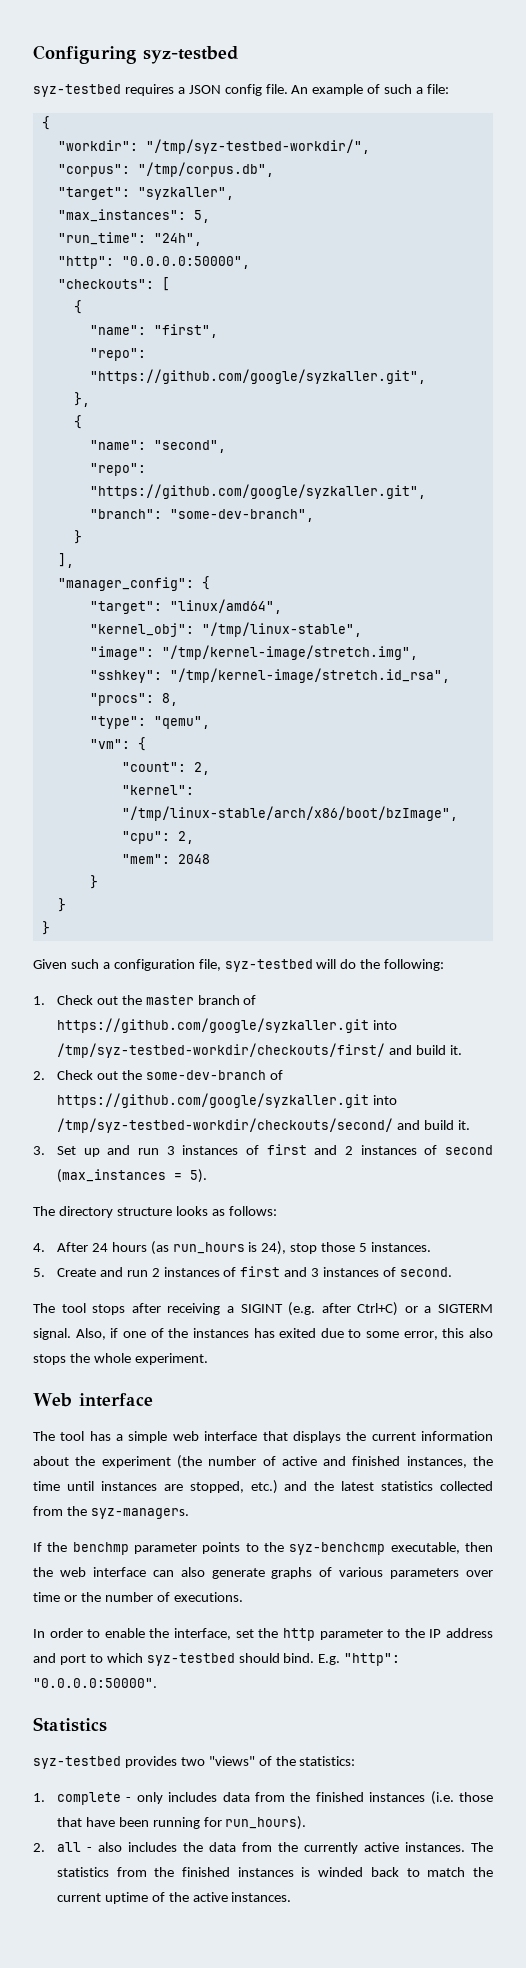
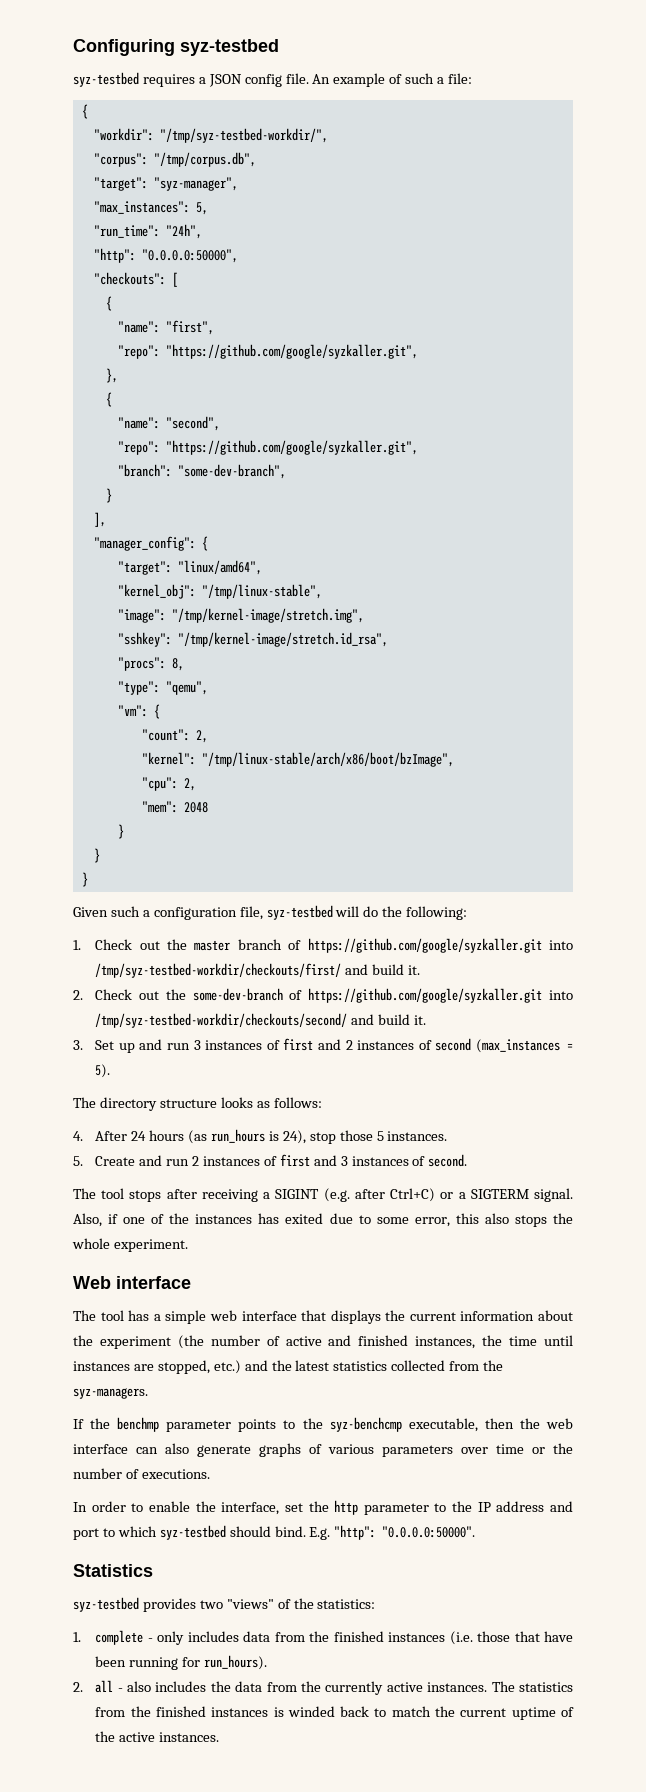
[137,187,234,200] "syzkaller", -> [153,177,238,191] "syz-manager",

